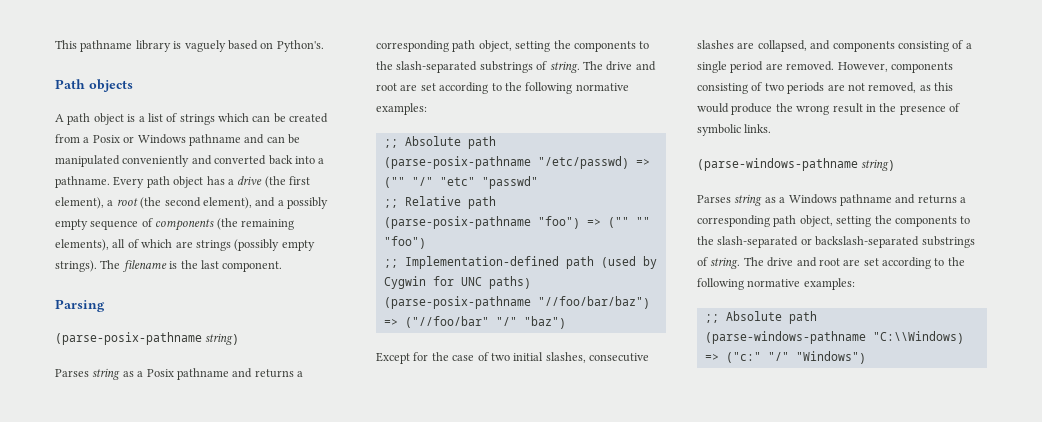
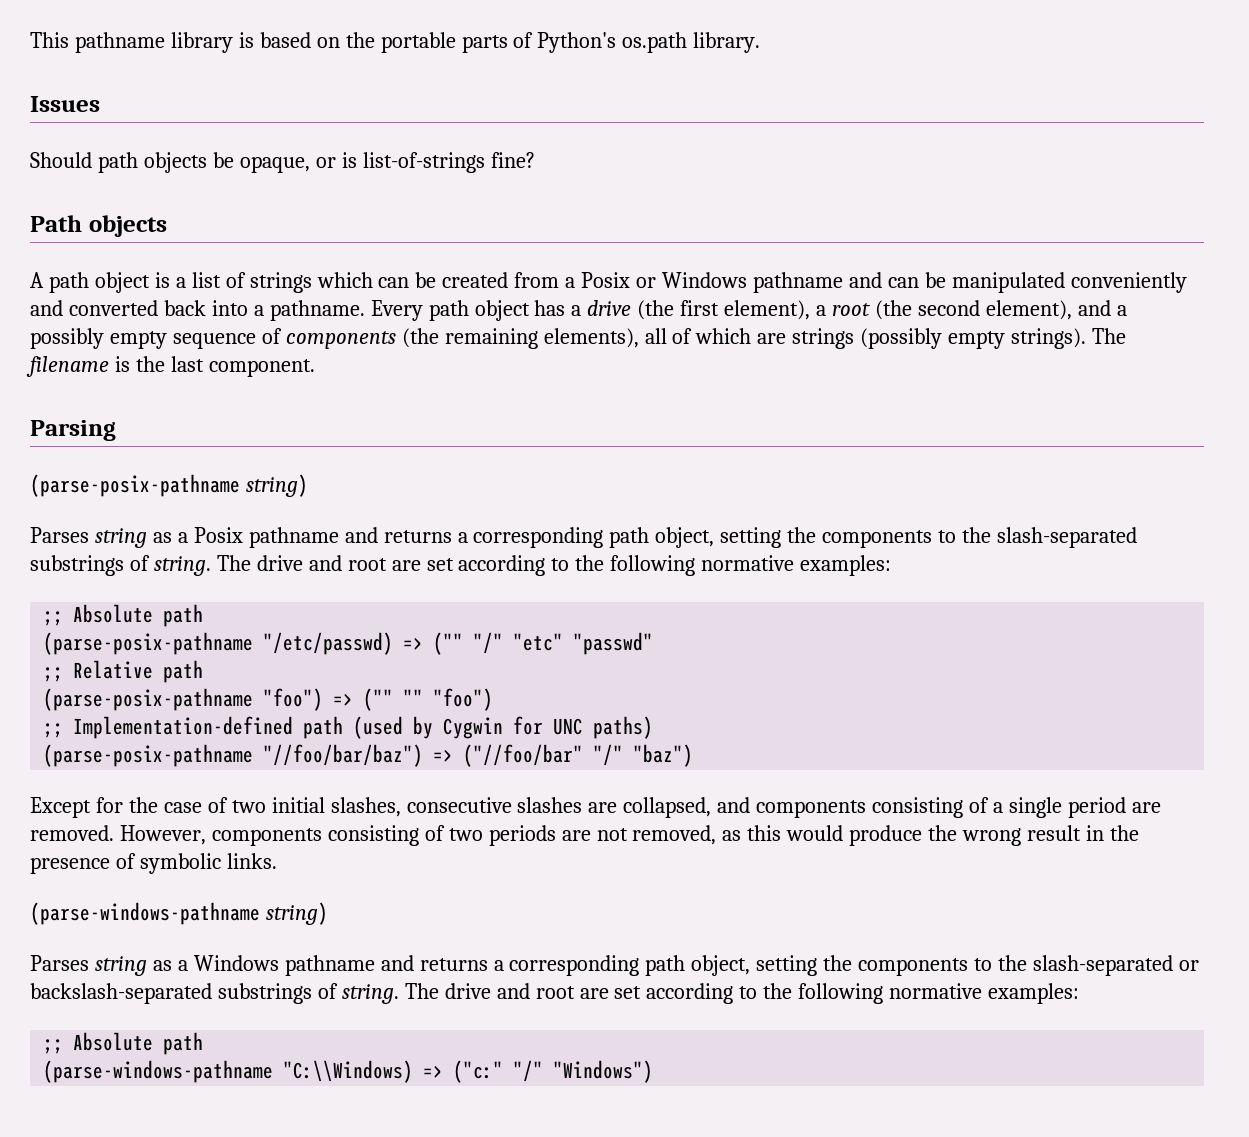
[184,40,226,52] vaguely -> (254, 40) none
[276,40,324,52] Python's. -> [345,32,761,53] [30,96,100,112] [30,152,535,173] the portable parts of Python's os.path library. // Issues // Should path objects be opaque, or is list-of-strings fine?

